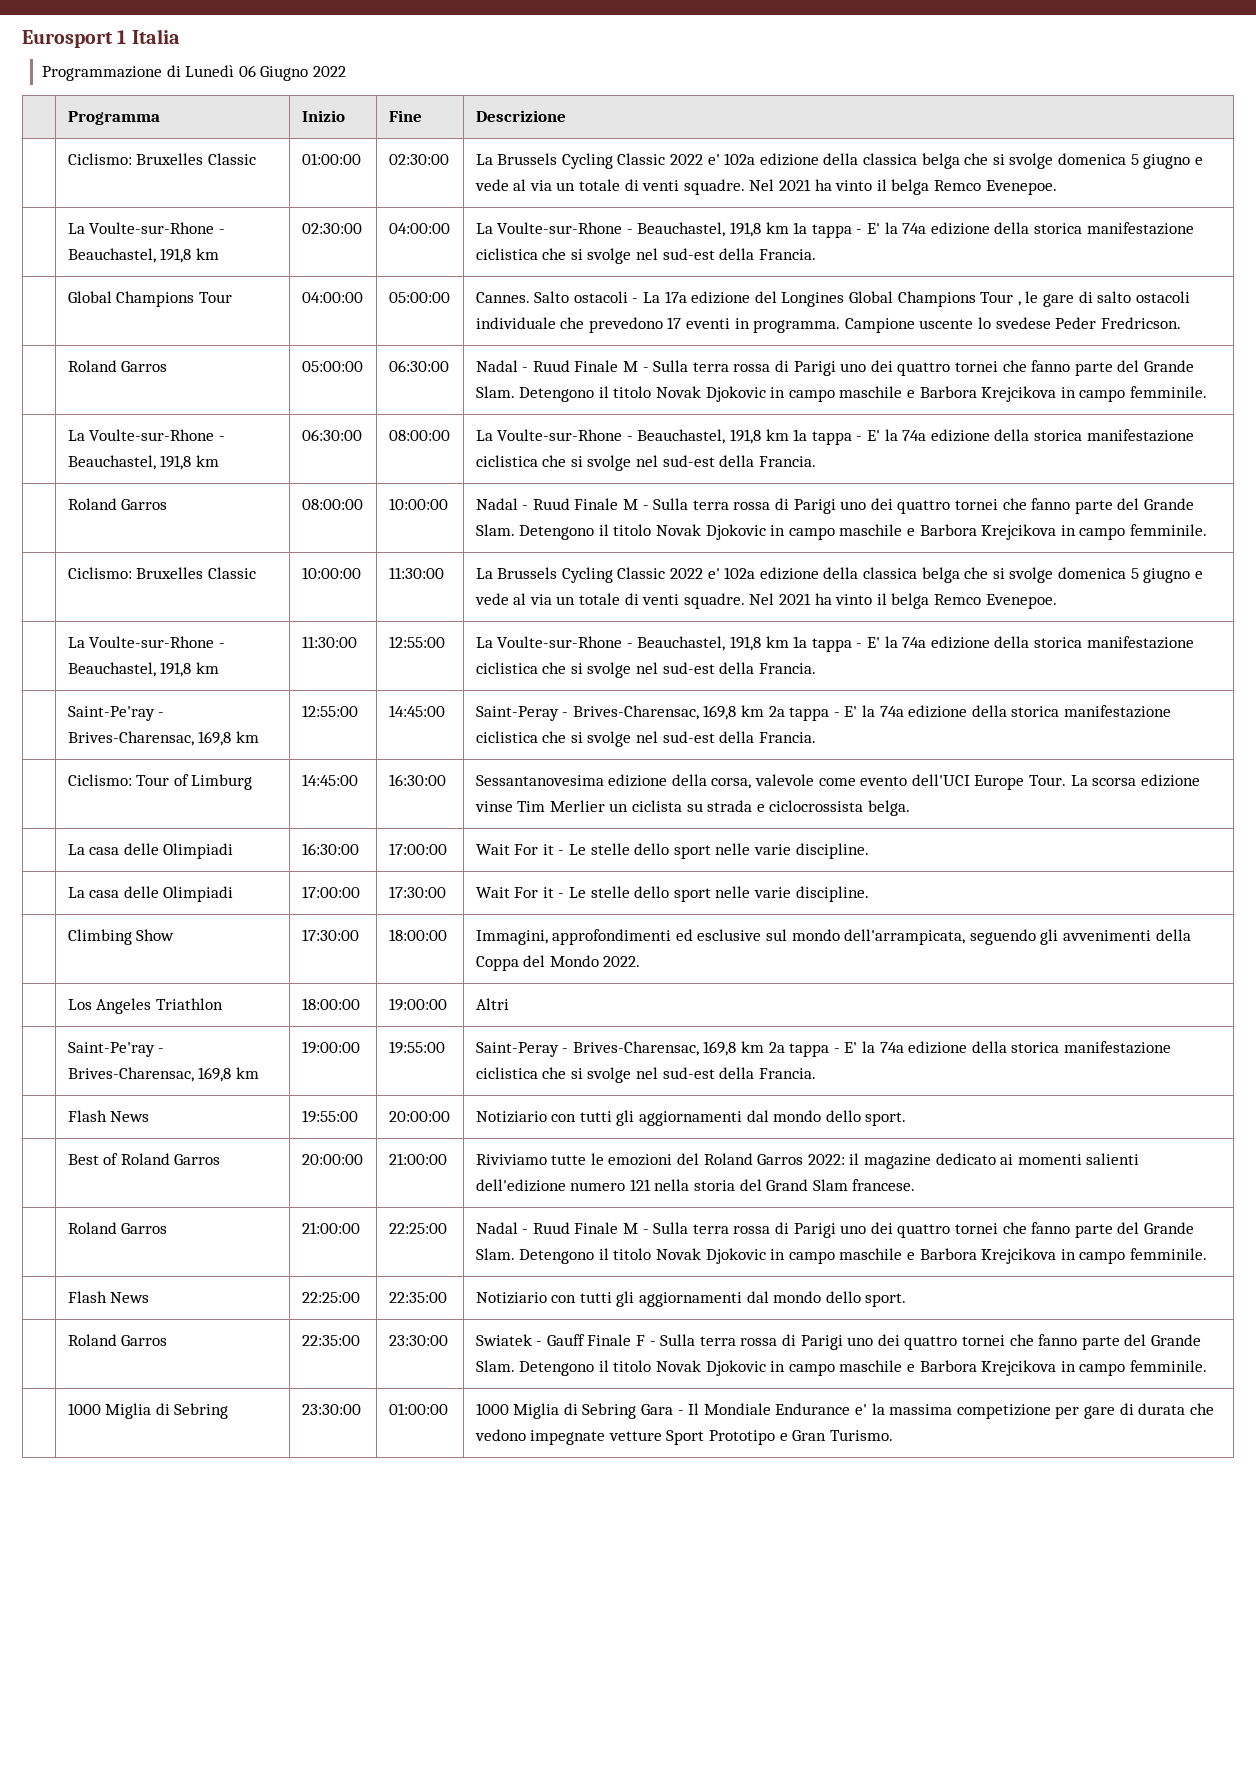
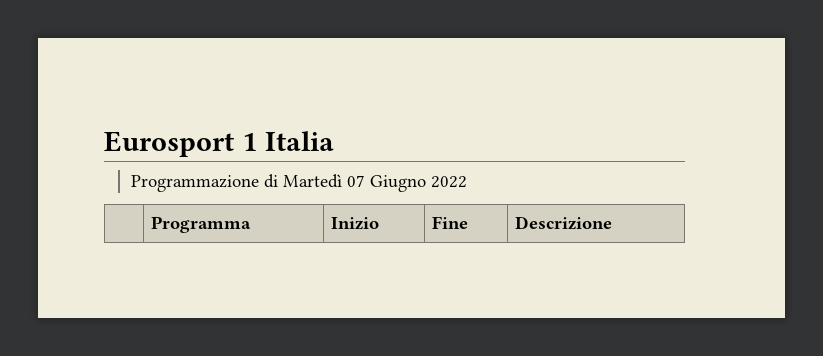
[185,65,256,77] Lunedì 06 -> [282,174,365,188] Martedì 07
[67,153,256,165] [301,153,361,165] [388,154,449,165] [475,153,1203,169] [474,179,1057,195] [67,222,225,234] [67,248,219,263] [301,223,362,234] [388,223,450,234] [475,222,1194,238] [475,248,816,264] [67,291,232,307] [301,292,363,303] [388,292,450,303] [475,291,1190,307] [475,317,1181,333] [67,360,168,372] [301,361,363,372] [388,360,449,372] [475,360,1194,376] [475,386,1207,402] [67,429,225,441] [67,455,219,470] [301,429,362,441] [388,430,450,441] [475,429,1194,445] [475,455,816,471] [67,498,168,510] [301,499,363,510] [388,498,448,510] [475,498,1194,514] [475,524,1207,540] [67,567,256,579] [301,567,361,579] [388,567,444,579] [475,567,1203,583] [474,593,1057,609] [67,636,225,648] [67,662,219,677] [301,636,357,648] [388,636,445,648] [475,636,1194,652] [475,662,816,678] [67,706,165,721] [67,731,259,746] [301,705,358,717] [388,705,445,717] [475,705,1171,721] [475,731,816,747] [67,774,253,790] [301,774,358,786] [388,774,446,786] [475,774,1200,790] [474,800,911,816] [67,843,234,859] [301,843,359,855] [388,843,447,855] [475,843,869,859] [67,886,234,902] [301,886,360,898] [388,886,446,898] [475,886,869,902] [67,929,175,945] [301,929,359,941] [388,929,447,941] [475,929,1191,945] [475,955,641,971] [67,998,223,1014] [301,998,360,1010] [388,998,447,1011] [475,998,509,1010] [67,1042,165,1057] [67,1067,259,1082] [301,1041,360,1054] [388,1041,445,1054] [475,1041,1171,1057] [475,1067,816,1083] [67,1110,150,1122] [301,1110,358,1123] [388,1111,450,1122] [475,1110,907,1126] [67,1153,221,1165] [301,1154,363,1165] [388,1153,447,1165] [475,1153,1140,1169] [475,1179,916,1192] [67,1222,168,1234] [301,1222,360,1234] [388,1223,447,1234] [475,1222,1194,1238] [475,1248,1207,1264] [67,1291,150,1303] [301,1292,360,1303] [388,1292,447,1303] [475,1291,907,1307] [67,1334,168,1346] [301,1335,360,1346] [388,1335,448,1346] [475,1334,1201,1350] [475,1360,1207,1376] [67,1403,229,1419] [301,1404,361,1415] [388,1403,448,1415] [475,1403,1214,1419] [474,1429,893,1445] // | Ciclismo: Bruxelles Classic | 01:00:00 | 02:30:00 | La Brussels Cycling Classic 2022 e' 102a edizione della classica belga che si svolge domenica 5 giugno e vede al via un totale di venti squadre. Nel 2021 ha vinto il belga Remco Evenepoe. // | La Voulte-sur-Rhone - Beauchastel, 191,8 km | 02:30:00 | 04:00:00 | La Voulte-sur-Rhone - Beauchastel, 191,8 km 1a tappa - E' la 74a edizione della storica manifestazione ciclistica che si svolge nel sud-est della Francia. // | Global Champions Tour | 04:00:00 | 05:00:00 | Cannes. Salto ostacoli - La 17a edizione del Longines Global Champions Tour , le gare di salto ostacoli individuale che prevedono 17 eventi in programma. Campione uscente lo svedese Peder Fredricson. // | Roland Garros | 05:00:00 | 06:30:00 | Nadal - Ruud Finale M - Sulla terra rossa di Parigi uno dei quattro tornei che fanno parte del Grande Slam. Detengono il titolo Novak Djokovic in campo maschile e Barbora Krejcikova in campo femminile. // | La Voulte-sur-Rhone - Beauchastel, 191,8 km | 06:30:00 | 08:00:00 | La Voulte-sur-Rhone - Beauchastel, 191,8 km 1a tappa - E' la 74a edizione della storica manifestazione ciclistica che si svolge nel sud-est della Francia. // | Roland Garros | 08:00:00 | 10:00:00 | Nadal - Ruud Finale M - Sulla terra rossa di Parigi uno dei quattro tornei che fanno parte del Grande Slam. Detengono il titolo Novak Djokovic in campo maschile e Barbora Krejcikova in campo femminile. // | Ciclismo: Bruxelles Classic | 10:00:00 | 11:30:00 | La Brussels Cycling Classic 2022 e' 102a edizione della classica belga che si svolge domenica 5 giugno e vede al via un totale di venti squadre. Nel 2021 ha vinto il belga Remco Evenepoe. // | La Voulte-sur-Rhone - Beauchastel, 191,8 km | 11:30:00 | 12:55:00 | La Voulte-sur-Rhone - Beauchastel, 191,8 km 1a tappa - E' la 74a edizione della storica manifestazione ciclistica che si svolge nel sud-est della Francia. // | Saint-Pe'ray - Brives-Charensac, 169,8 km | 12:55:00 | 14:45:00 | Saint-Peray - Brives-Charensac, 169,8 km 2a tappa - E' la 74a edizione della storica manifestazione ciclistica che si svolge nel sud-est della Francia. // | Ciclismo: Tour of Limburg | 14:45:00 | 16:30:00 | Sessantanovesima edizione della corsa, valevole come evento dell'UCI Europe Tour. La scorsa edizione vinse Tim Merlier un ciclista su strada e ciclocrossista belga. // | La casa delle Olimpiadi | 16:30:00 | 17:00:00 | Wait For it - Le stelle dello sport nelle varie discipline. // | La casa delle Olimpiadi | 17:00:00 | 17:30:00 | Wait For it - Le stelle dello sport nelle varie discipline. // | Climbing Show | 17:30:00 | 18:00:00 | Immagini, approfondimenti ed esclusive sul mondo dell'arrampicata, seguendo gli avvenimenti della Coppa del Mondo 2022. // | Los Angeles Triathlon | 18:00:00 | 19:00:00 | Altri // | Saint-Pe'ray - Brives-Charensac, 169,8 km | 19:00:00 | 19:55:00 | Saint-Peray - Brives-Charensac, 169,8 km 2a tappa - E' la 74a edizione della storica manifestazione ciclistica che si svolge nel sud-est della Francia. // | Flash News | 19:55:00 | 20:00:00 | Notiziario con tutti gli aggiornamenti dal mondo dello sport. // | Best of Roland Garros | 20:00:00 | 21:00:00 | Riviviamo tutte le emozioni del Roland Garros 2022: il magazine dedicato ai momenti salienti dell'edizione numero 121 nella storia del Grand Slam francese. // | Roland Garros | 21:00:00 | 22:25:00 | Nadal - Ruud Finale M - Sulla terra rossa di Parigi uno dei quattro tornei che fanno parte del Grande Slam. Detengono il titolo Novak Djokovic in campo maschile e Barbora Krejcikova in campo femminile. // | Flash News | 22:25:00 | 22:35:00 | Notiziario con tutti gli aggiornamenti dal mondo dello sport. // | Roland Garros | 22:35:00 | 23:30:00 | Swiatek - Gauff Finale F - Sulla terra rossa di Parigi uno dei quattro tornei che fanno parte del Grande Slam. Detengono il titolo Novak Djokovic in campo maschile e Barbora Krejcikova in campo femminile. // | 1000 Miglia di Sebring | 23:30:00 | 01:00:00 | 1000 Miglia di Sebring Gara - Il Mondiale Endurance e' la massima competizione per gare di durata che vedono impegnate vetture Sport Prototipo e Gran Turismo. -> (613, 223) none

